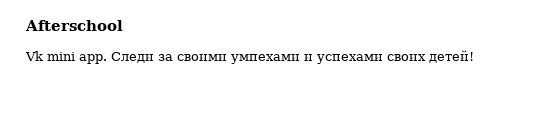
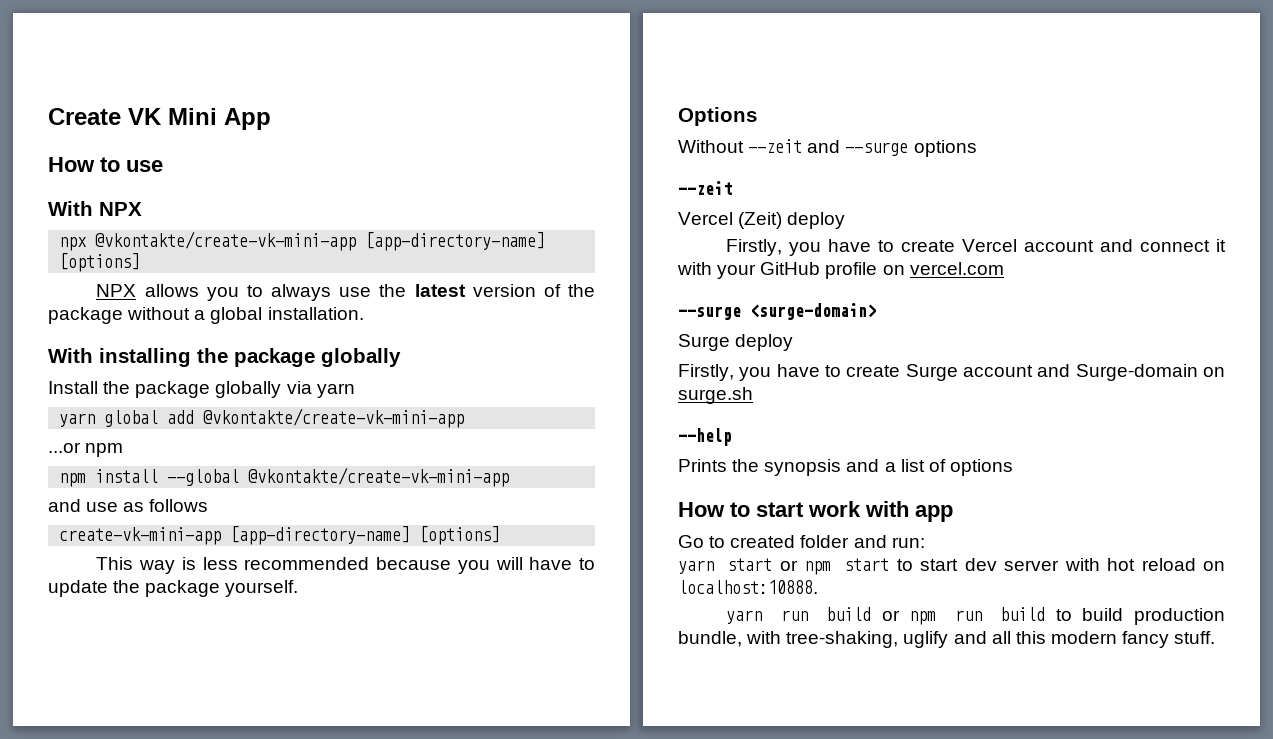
[25,20,123,31] [25,50,474,64] Afterschool // Vk mini app. Следи за своими умпехами и успехами своих детей! -> [48,108,271,130] [48,157,163,172] [48,201,142,216] [59,231,546,251] [59,253,141,272] [96,284,595,301] [48,307,364,324] [48,348,401,367] [48,381,355,398] [59,408,465,428] [48,442,124,457] [59,467,510,487] [48,499,209,512] [59,526,501,545] [96,557,595,574] [48,580,299,597] [678,107,757,126] [678,139,977,157] [678,181,732,195] [678,212,846,229] [726,239,1226,256] [677,262,1004,279] [678,303,876,320] [678,334,794,351] [678,364,1225,381] [678,387,753,404] [678,428,732,446] [678,459,1013,476] [678,501,953,522] [678,535,925,548] [678,558,1225,575] [678,580,818,594] [726,607,1225,625] [678,631,1216,648] Create VK Mini App // How to use // With NPX // npx @vkontakte/create-vk-mini-app [app-directory-name] [options] // NPX allows you to always use the latest version of the package without a global installation. // With installing the package globally // Install the package globally via yarn // yarn global add @vkontakte/create-vk-mini-app // ...or npm // npm install --global @vkontakte/create-vk-mini-app // and use as follows // create-vk-mini-app [app-directory-name] [options] // This way is less recommended because you will have to update the package yourself. // Options // Without --zeit and --surge options // --zeit // Vercel (Zeit) deploy // Firstly, you have to create Vercel account and connect it with your GitHub profile on vercel.com // --surge <surge-domain> // Surge deploy // Firstly, you have to create Surge account and Surge-domain on surge.sh // --help // Prints the synopsis and a list of options // How to start work with app // Go to created folder and run: // yarn start or npm start to start dev server with hot reload on localhost:10888. // yarn run build or npm run build to build production bundle, with tree-shaking, uglify and all this modern fancy stuff.

